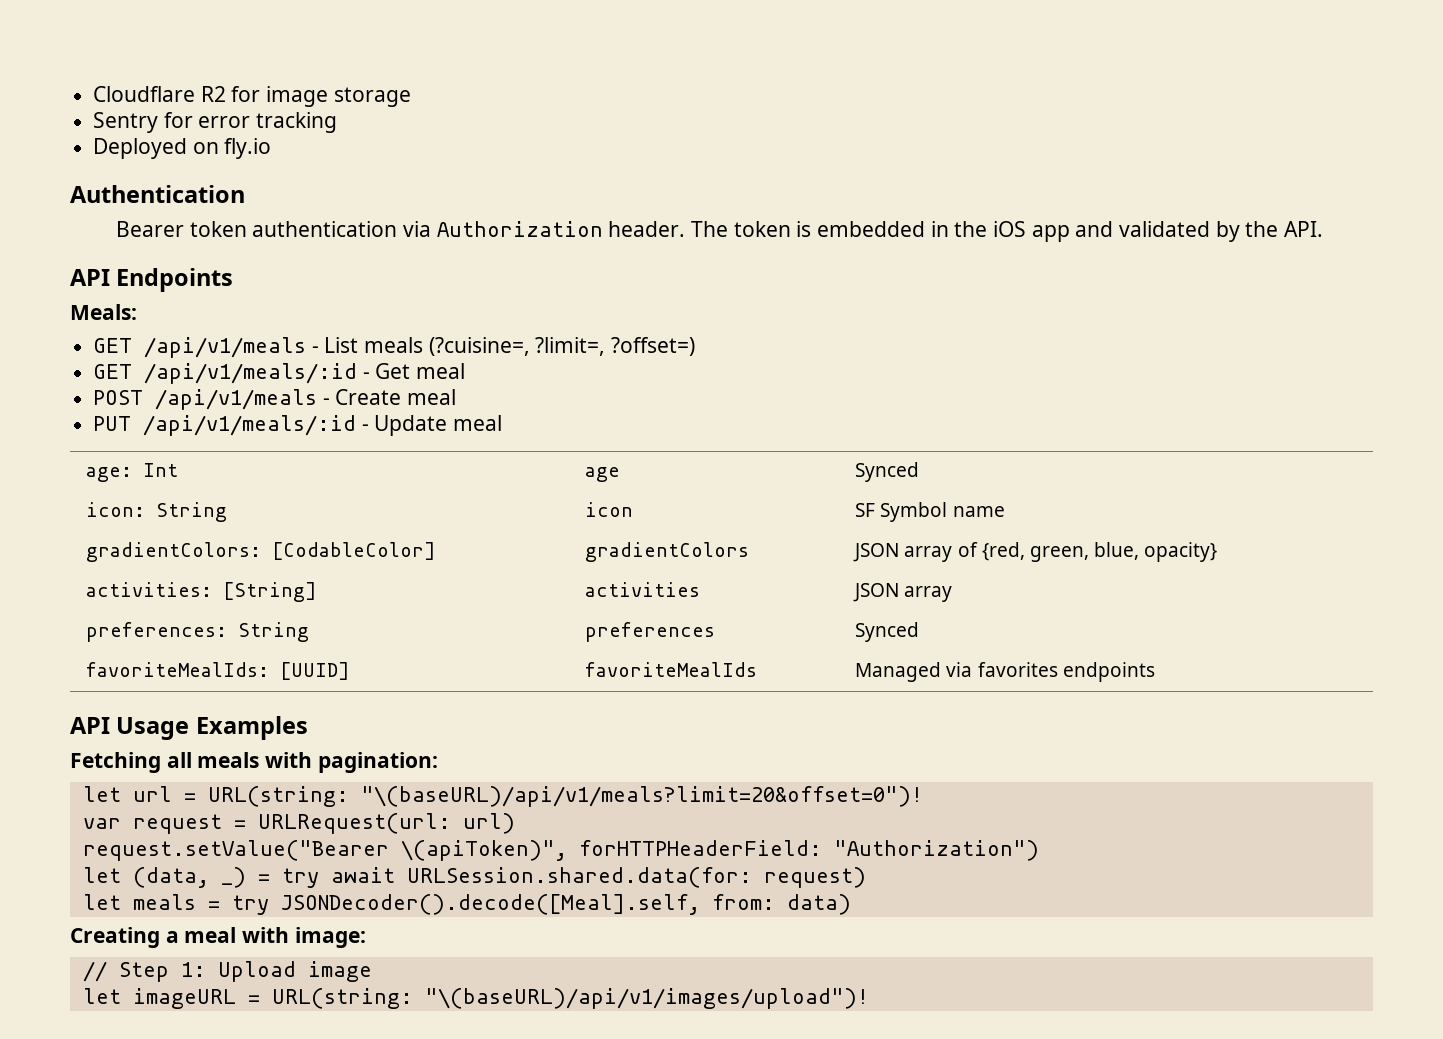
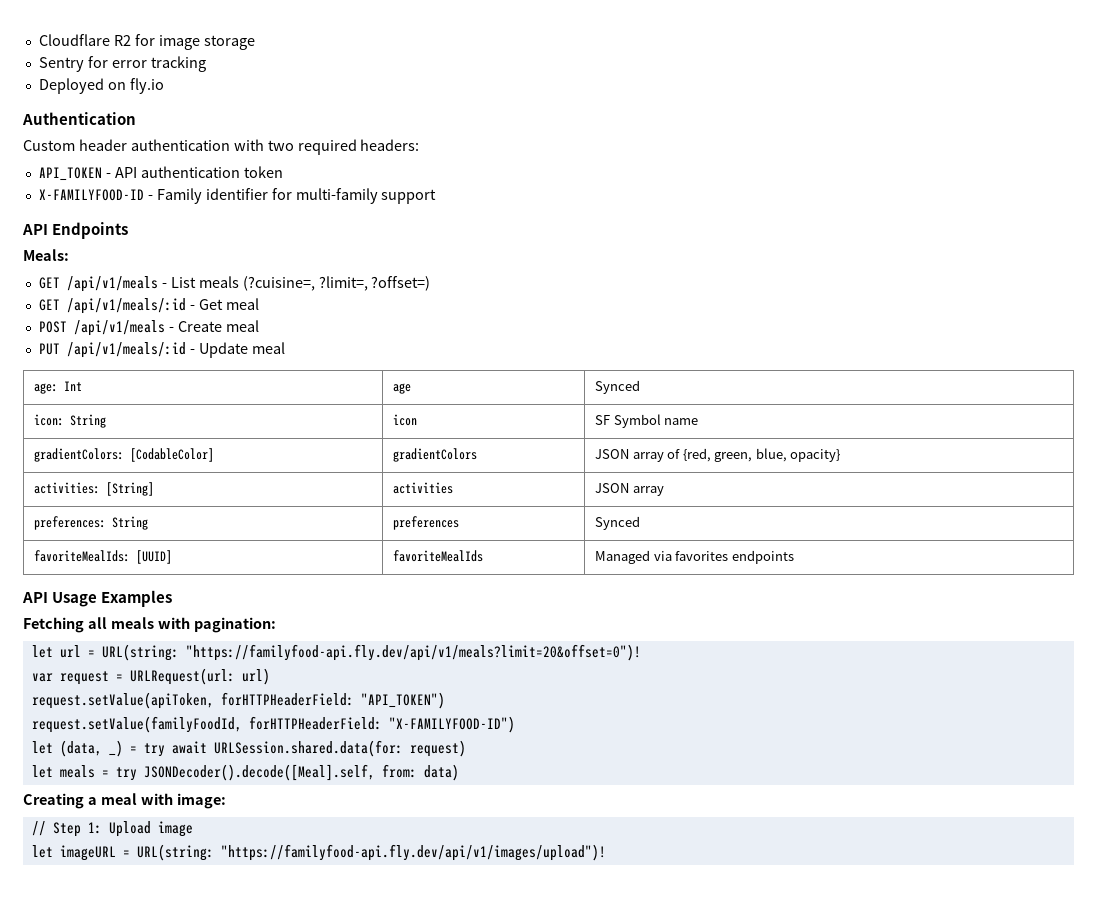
[115,221,1323,242] Bearer token authentication via Authorization header. The token is embedded in the iOS app and validated by the API. -> [23,139,420,155] [38,166,283,181] [38,188,437,204] Custom header authentication with two required headers: // API_TOKEN - API authentication token // X-FAMILYFOOD-ID - Family identifier for multi-family support
[360,786,923,807] "\(baseURL)/api/v1/meals?limit=20&offset=0")! -> [185,644,641,661] "https://familyfood-api.fly.dev/api/v1/meals?limit=20&offset=0")!
[82,840,1039,861] request.setValue("Bearer \(apiToken)", forHTTPHeaderField: "Authorization") -> [31,692,445,709] [31,716,515,733] request.setValue(apiToken, forHTTPHeaderField: "API_TOKEN") // request.setValue(familyFoodId, forHTTPHeaderField: "X-FAMILYFOOD-ID")
[424,988,869,1009] "\(baseURL)/api/v1/images/upload")! -> [220,844,606,861] "https://familyfood-api.fly.dev/api/v1/images/upload")!

